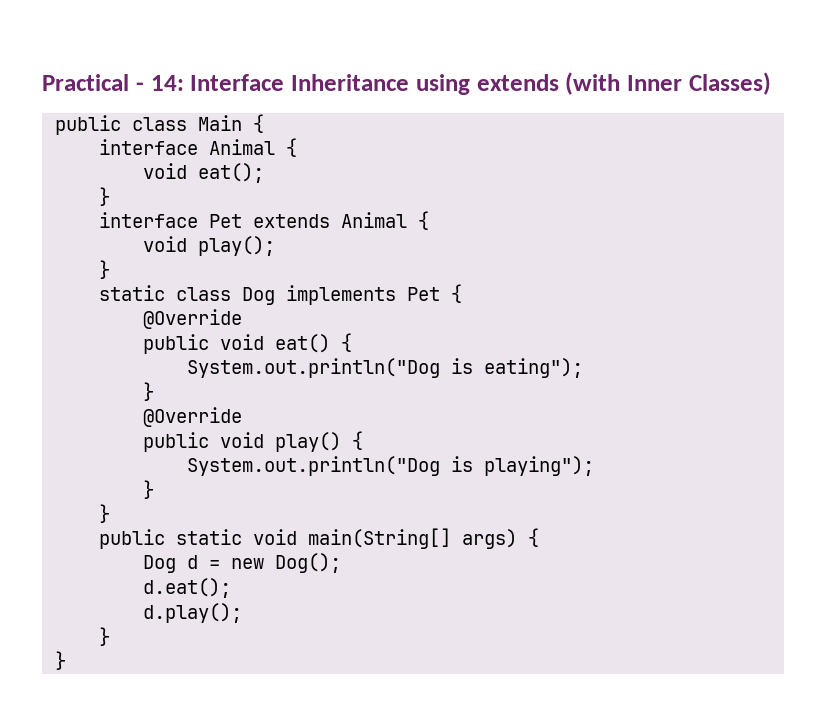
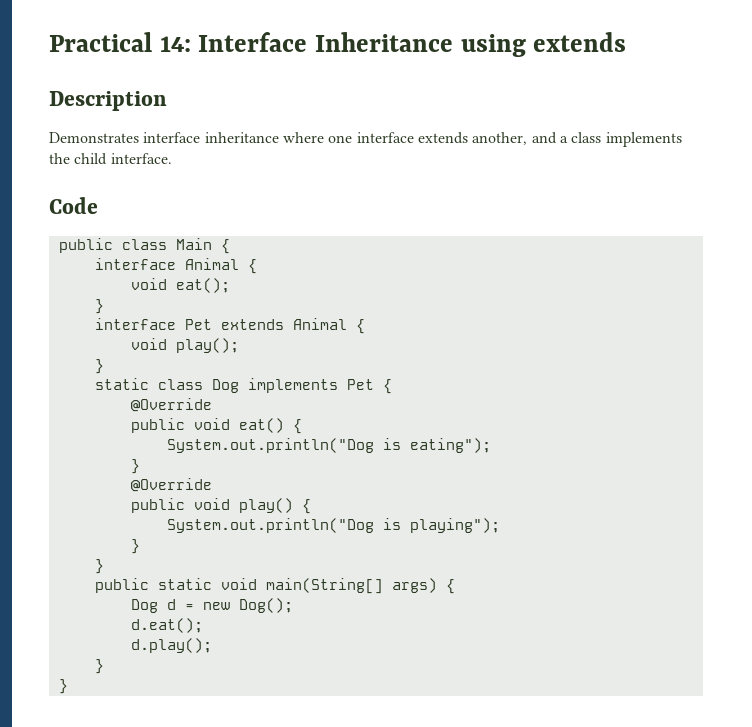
[135,82,144,91] - -> (152, 42) none
[565,72,771,95] (with Inner Classes) -> [49,91,167,111] [49,132,682,147] [49,153,172,165] [49,197,98,214] // Description // Demonstrates interface inheritance where one interface extends another, and a class implements the child interface. // Code

